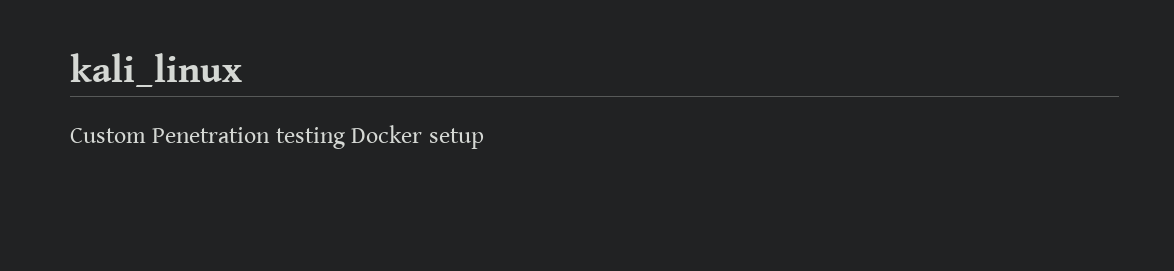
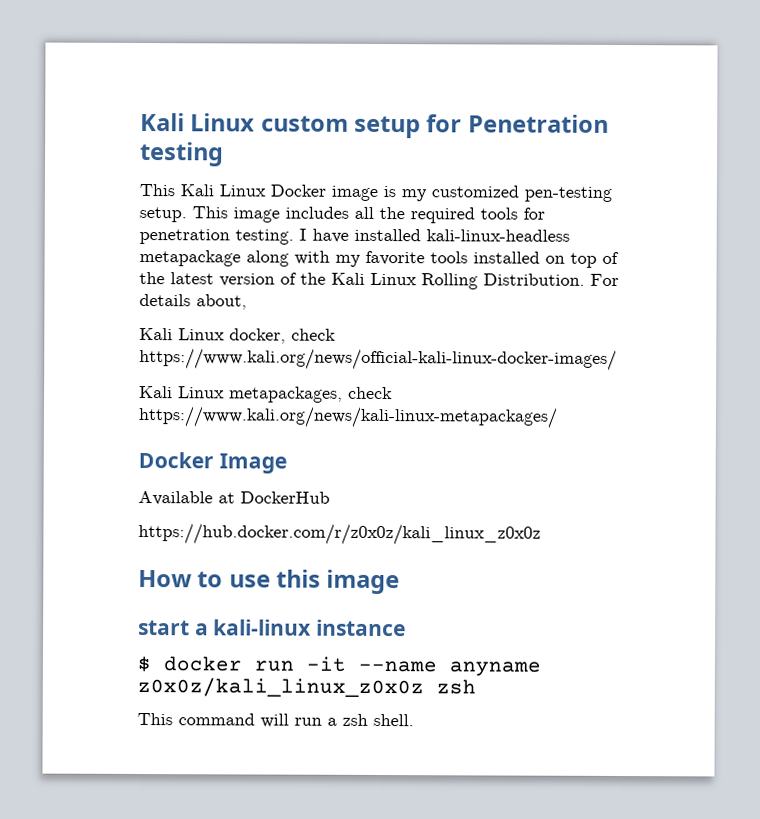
[70,53,242,87] [70,125,484,149] kali_linux // Custom Penetration testing Docker setup -> [140,112,609,139] [140,141,224,167] [139,183,612,202] [139,206,545,224] [139,228,570,245] [139,249,619,268] [139,271,619,290] [139,293,247,310] [139,327,336,344] [139,347,617,371] [139,385,393,403] [138,405,558,429] [138,451,287,474] [138,490,330,506] [138,522,541,546] [138,569,401,595] [138,619,407,637] [137,655,541,677] [137,676,476,698] [137,712,414,728] Kali Linux custom setup for Penetration testing // This Kali Linux Docker image is my customized pen-testing setup. This image includes all the required tools for penetration testing. I have installed kali-linux-headless metapackage along with my favorite tools installed on top of the latest version of the Kali Linux Rolling Distribution. For details about, // Kali Linux docker, check https://www.kali.org/news/official-kali-linux-docker-images/ // Kali Linux metapackages, check https://www.kali.org/news/kali-linux-metapackages/ // Docker Image // Available at DockerHub // https://hub.docker.com/r/z0x0z/kali_linux_z0x0z // How to use this image // start a kali-linux instance // $ docker run -it --name anyname z0x0z/kali_linux_z0x0z zsh // This command will run a zsh shell.

